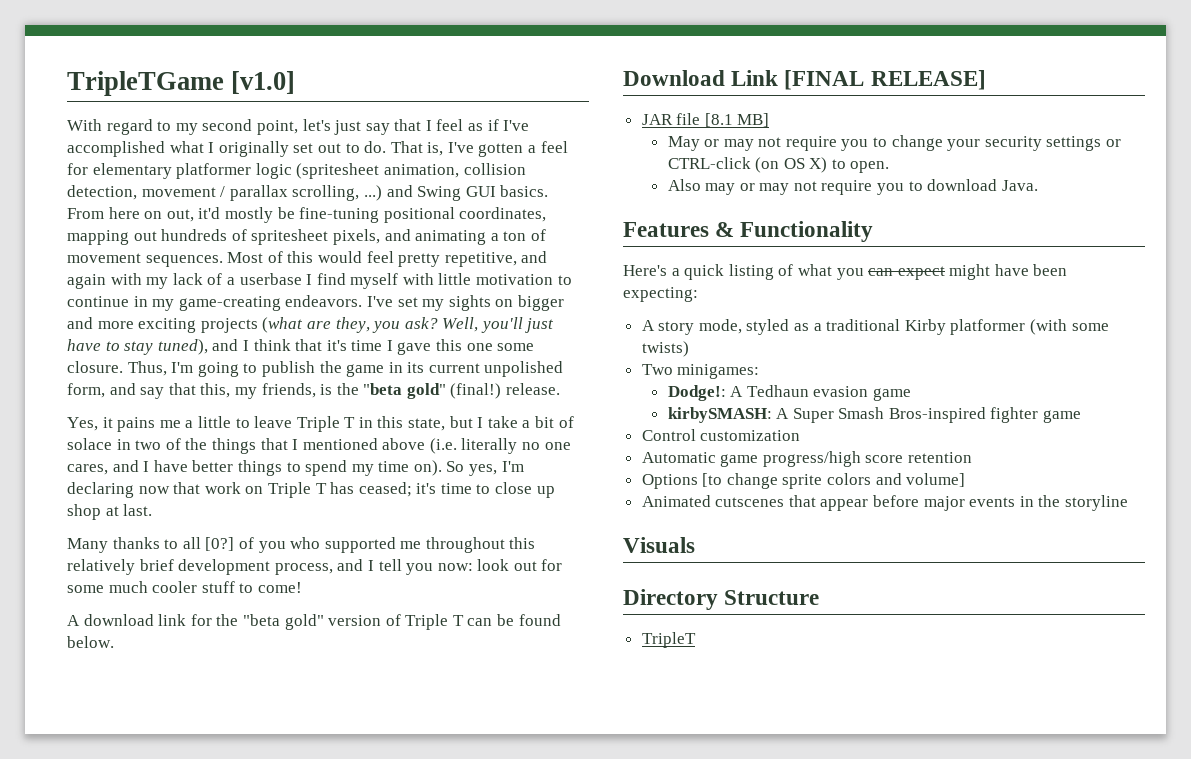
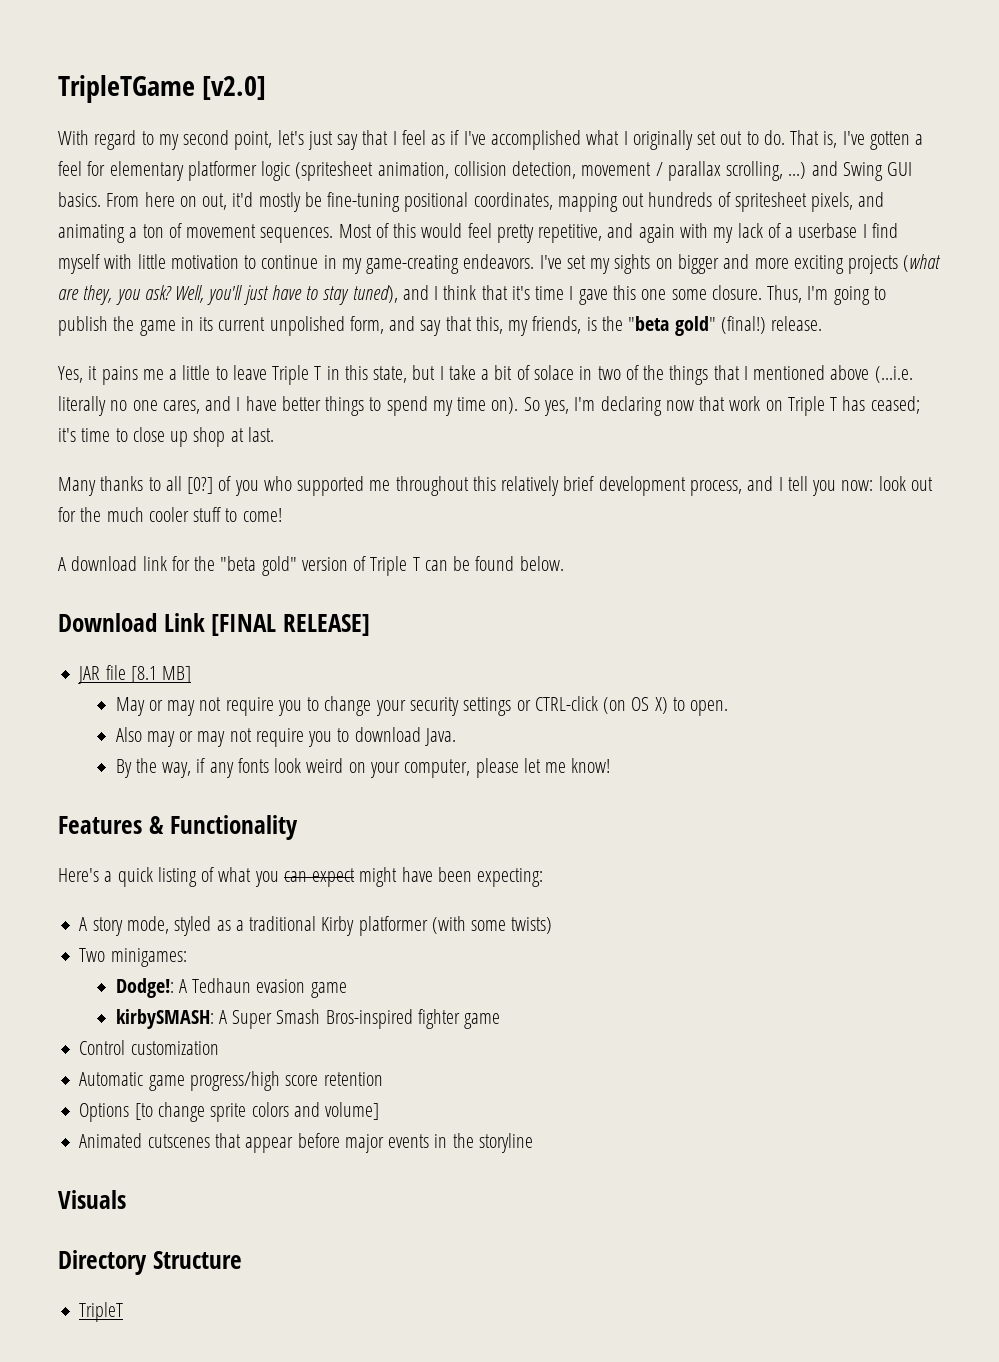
[231,71,296,94] [v1.0] -> [202,76,267,100] [v2.0]
[429,438,457,454] (i.e. -> [874,366,913,383] (...i.e.
[67,585,104,593] some -> [80,507,102,522] the
(1038, 185) none -> [115,758,611,778] // By the way, if any fonts look weird on your computer, please let me know!

